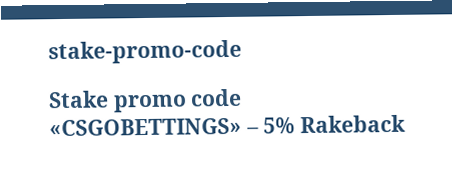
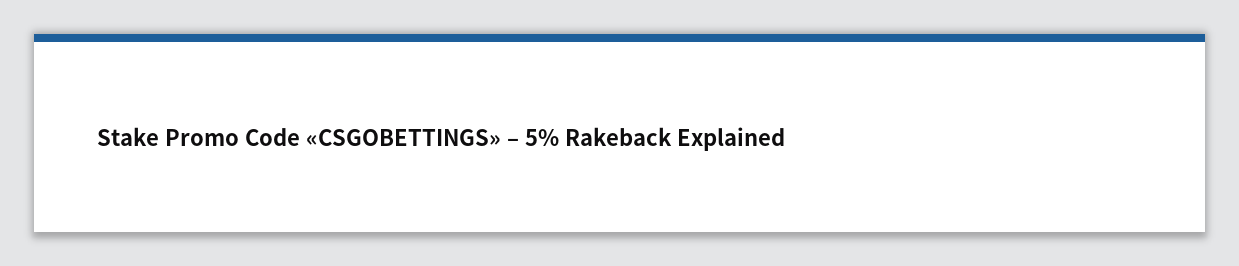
[48,39,242,65] [48,88,243,113] stake-promo-code // Stake promo code -> [97,127,300,146] Stake Promo Code
(407, 124) none -> [676,127,785,151] Explained

